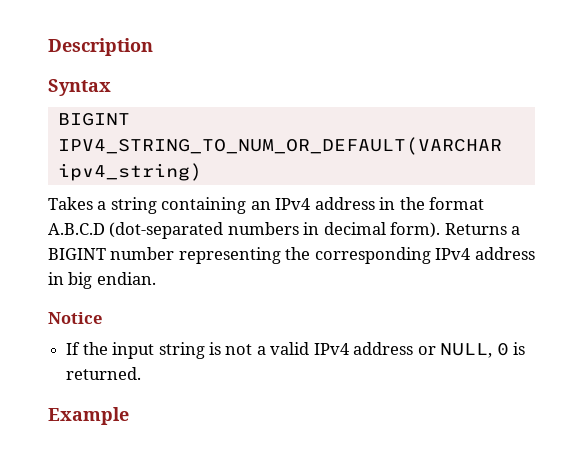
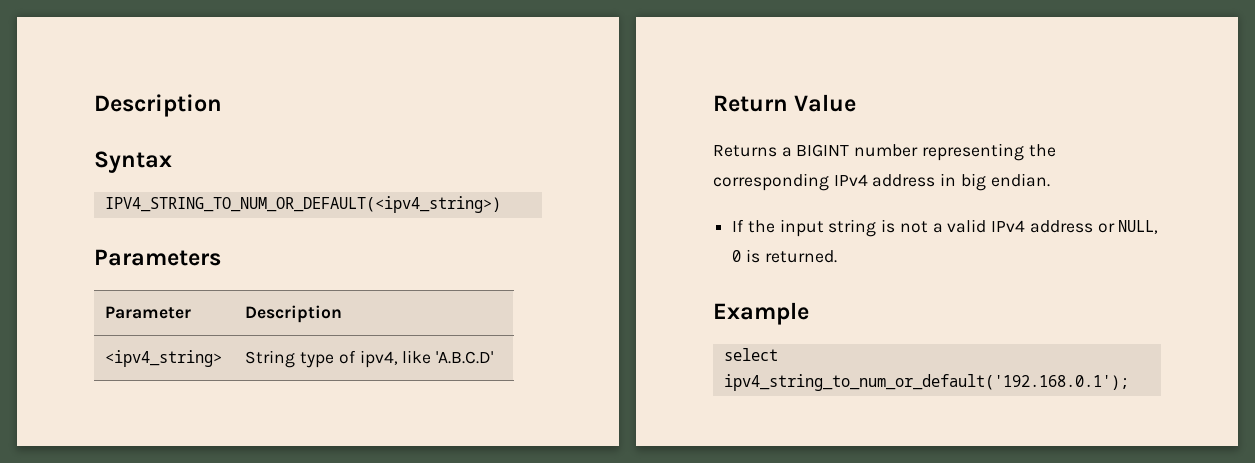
[57,113,130,126] [57,137,502,155] [57,163,202,181] [48,197,485,214] [48,222,441,239] BIGINT IPV4_STRING_TO_NUM_OR_DEFAULT(VARCHAR ipv4_string) // Takes a string containing an IPv4 address in the format A.B.C.D (dot-separated numbers in decimal form). -> [104,196,501,213] [94,249,221,266] [105,306,192,319] [245,305,343,323] [105,350,223,367] [245,350,494,368] [713,94,857,112] IPV4_STRING_TO_NUM_OR_DEFAULT(<ipv4_string>) // Parameters // Parameter | Description // <ipv4_string> | String type of ipv4, like 'A.B.C.D' // Return Value //
[48,312,102,324] // Notice -> (1050, 180) none
(129, 416) none -> [723,348,778,361] [723,374,1129,391] // select ipv4_string_to_num_or_default('192.168.0.1');

